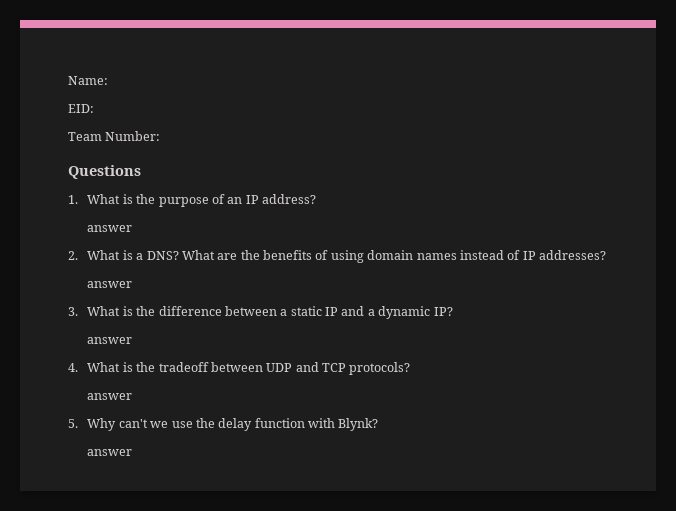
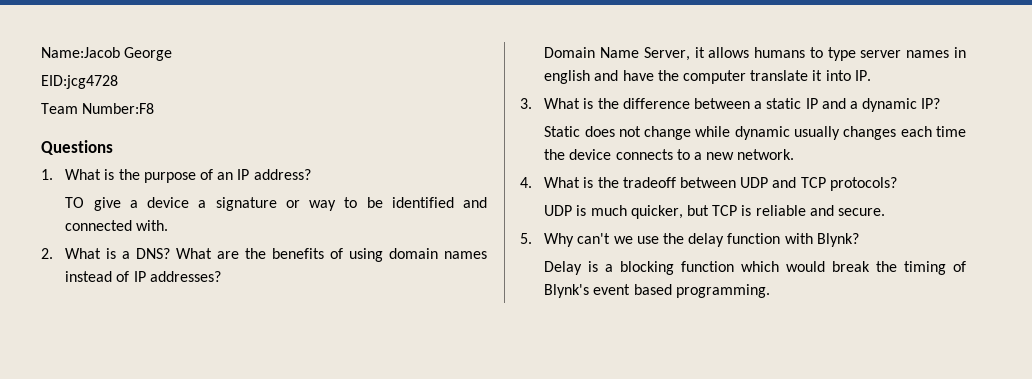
[68,76,108,85] [68,104,94,113] Name: // EID: -> [41,47,173,61] [41,75,118,89] Name:Jacob George // EID:jcg4728
[105,131,161,141] Number: -> [82,103,155,114] Number:F8
[87,225,133,232] answer -> [65,197,487,211] [65,220,169,231] TO give a device a signature or way to be identified and connected with.
[87,281,133,288] answer -> [544,47,966,61] [544,70,871,84] Domain Name Server, it allows humans to type server names in english and have the computer translate it into IP.
[87,337,133,344] answer -> [544,126,966,140] [544,149,795,160] Static does not change while dynamic usually changes each time the device connects to a new network.
[87,393,133,400] answer -> [544,205,885,219] UDP is much quicker, but TCP is reliable and secure.
[87,449,133,456] answer -> [544,261,966,275] [544,284,770,298] Delay is a blocking function which would break the timing of Blynk's event based programming.

